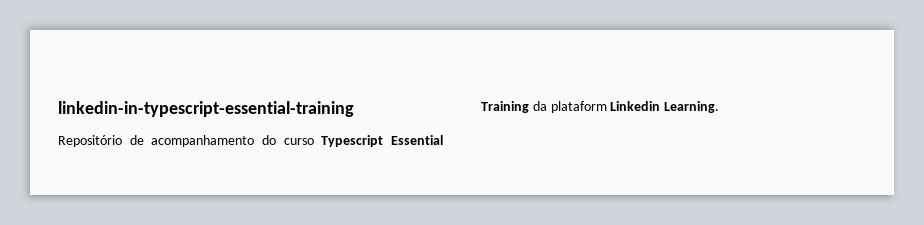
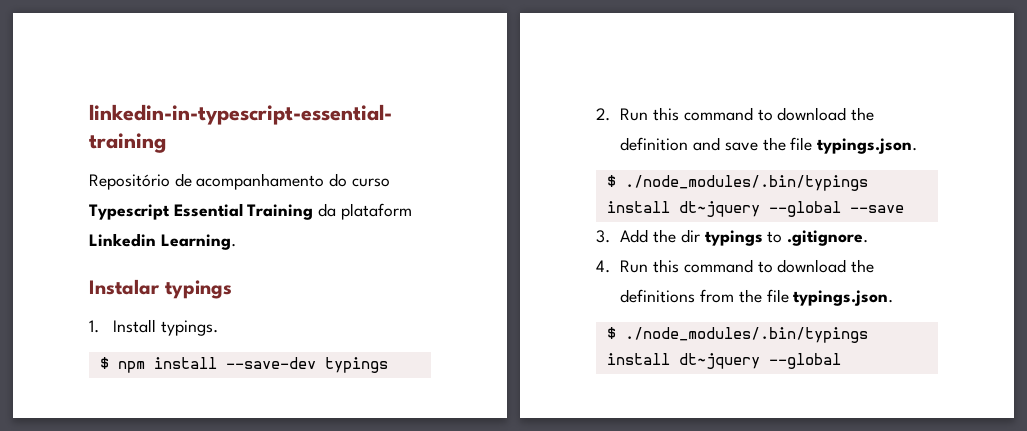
(720, 107) none -> [89,279,232,299] [89,319,219,336] [99,357,388,373] [596,107,874,121] [620,137,917,154] [606,175,868,191] [606,201,904,217] [596,229,868,246] [596,259,874,273] [620,289,894,306] [606,327,868,343] [606,353,841,369] // Instalar typings // 1. Install typings. // $ npm install --save-dev typings // 2. Run this command to download the definition and save the file typings.json. // $ ./node_modules/.bin/typings install dt~jquery --global --save // 3. Add the dir typings to .gitignore. // 4. Run this command to download the definitions from the file typings.json. // $ ./node_modules/.bin/typings install dt~jquery --global

